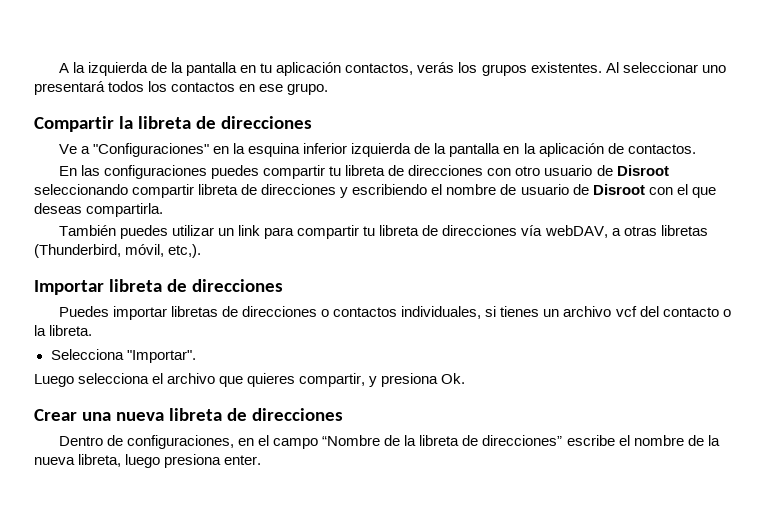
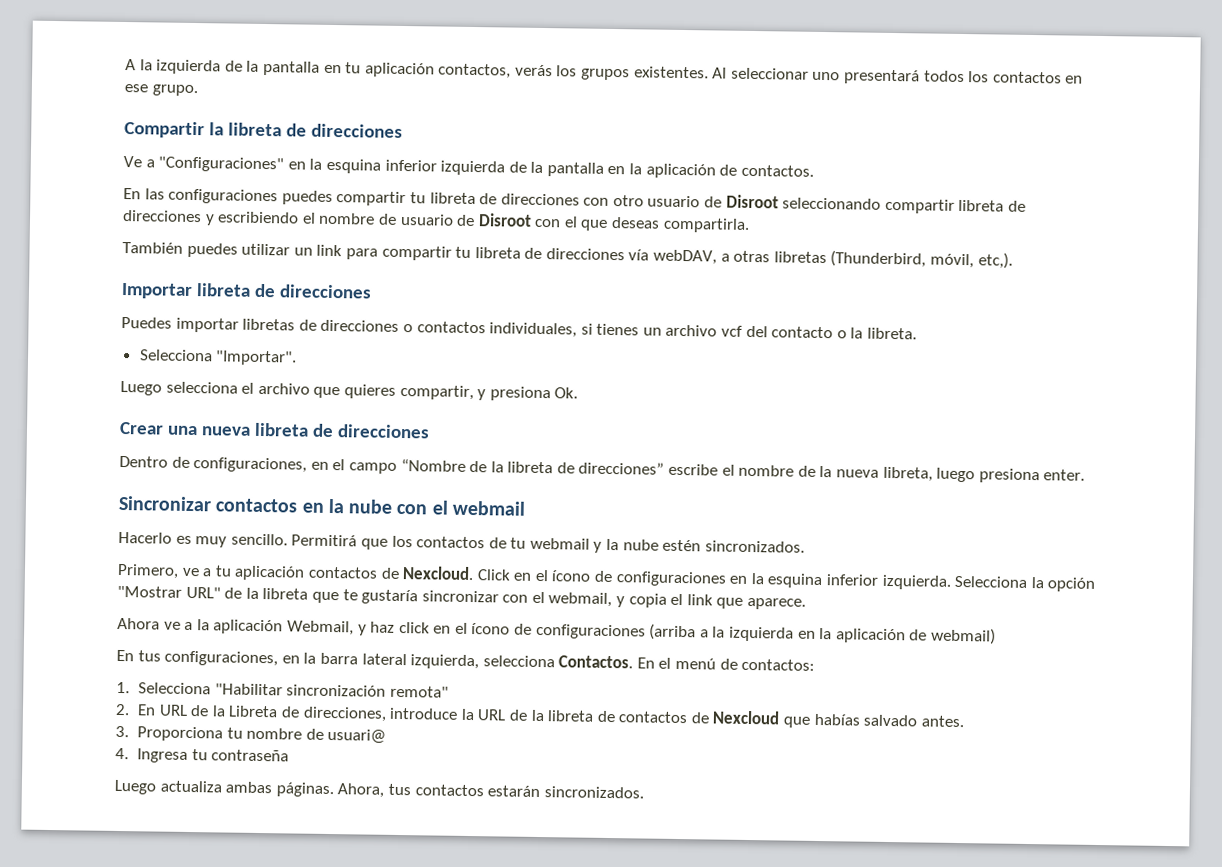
(262, 460) none -> [118,495,526,516] [118,531,805,553] [117,563,1096,592] [117,585,807,610] [117,617,996,645] [116,649,816,671] [116,681,449,698] [115,703,964,728] [115,725,387,744] [115,747,290,763] [114,779,644,799] // Sincronizar contactos en la nube con el webmail // Hacerlo es muy sencillo. Permitirá que los contactos de tu webmail y la nube estén sincronizados. // Primero, ve a tu aplicación contactos de Nexcloud. Click en el ícono de configuraciones en la esquina inferior izquierda. Selecciona la opción "Mostrar URL" de la libreta que te gustaría sincronizar con el webmail, y copia el link que aparece. // Ahora ve a la aplicación Webmail, y haz click en el ícono de configuraciones (arriba a la izquierda en la aplicación de webmail) // En tus configuraciones, en la barra lateral izquierda, selecciona Contactos. En el menú de contactos: // 1. Selecciona "Habilitar sincronización remota" // 2. En URL de la Libreta de direcciones, introduce la URL de la libreta de contactos de Nexcloud que habías salvado antes. // 3. Proporciona tu nombre de usuari@ // 4. Ingresa tu contraseña // Luego actualiza ambas páginas. Ahora, tus contactos estarán sincronizados.

